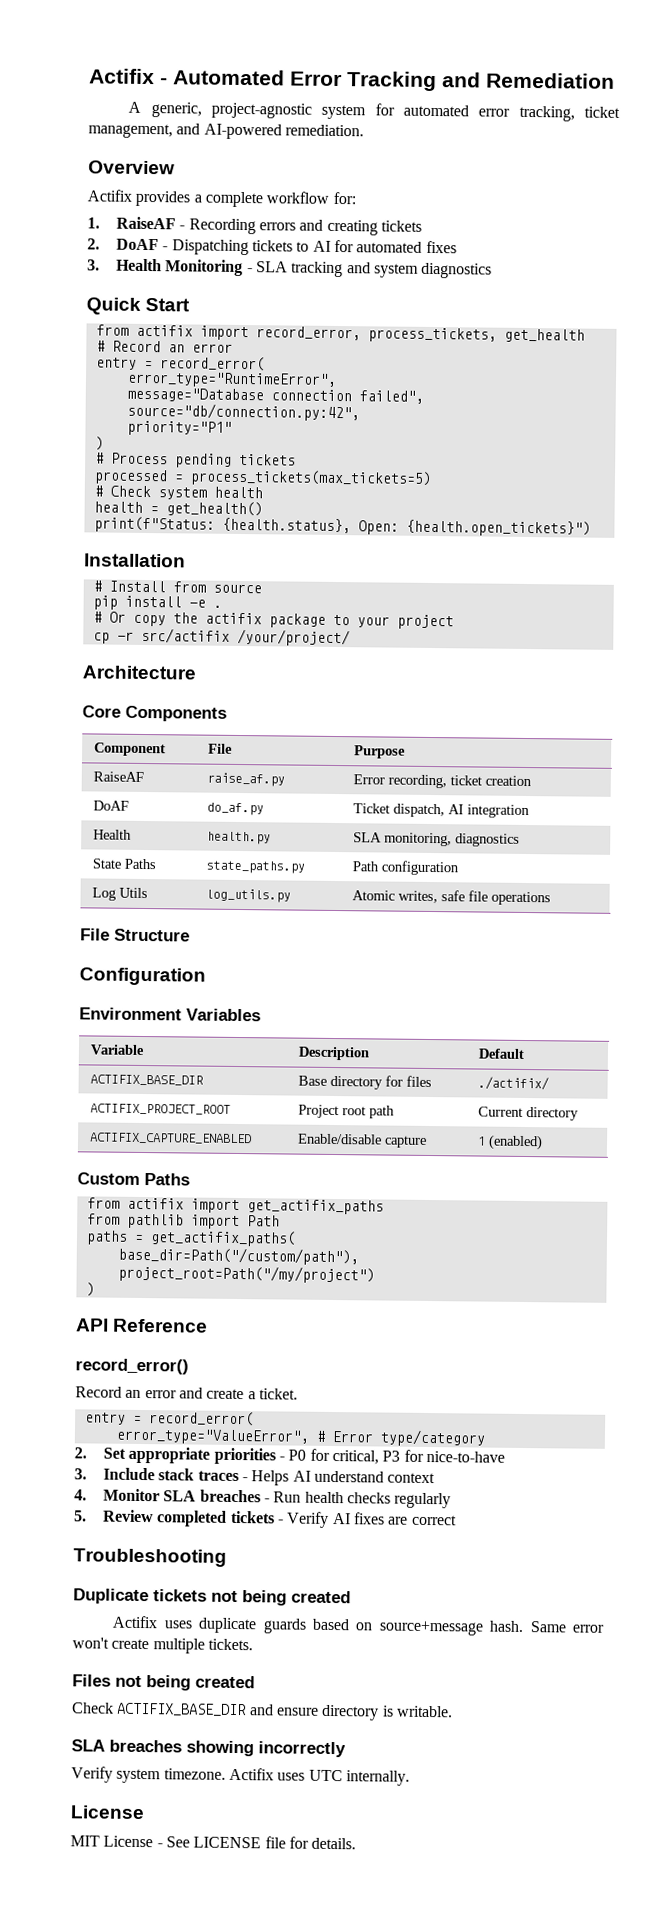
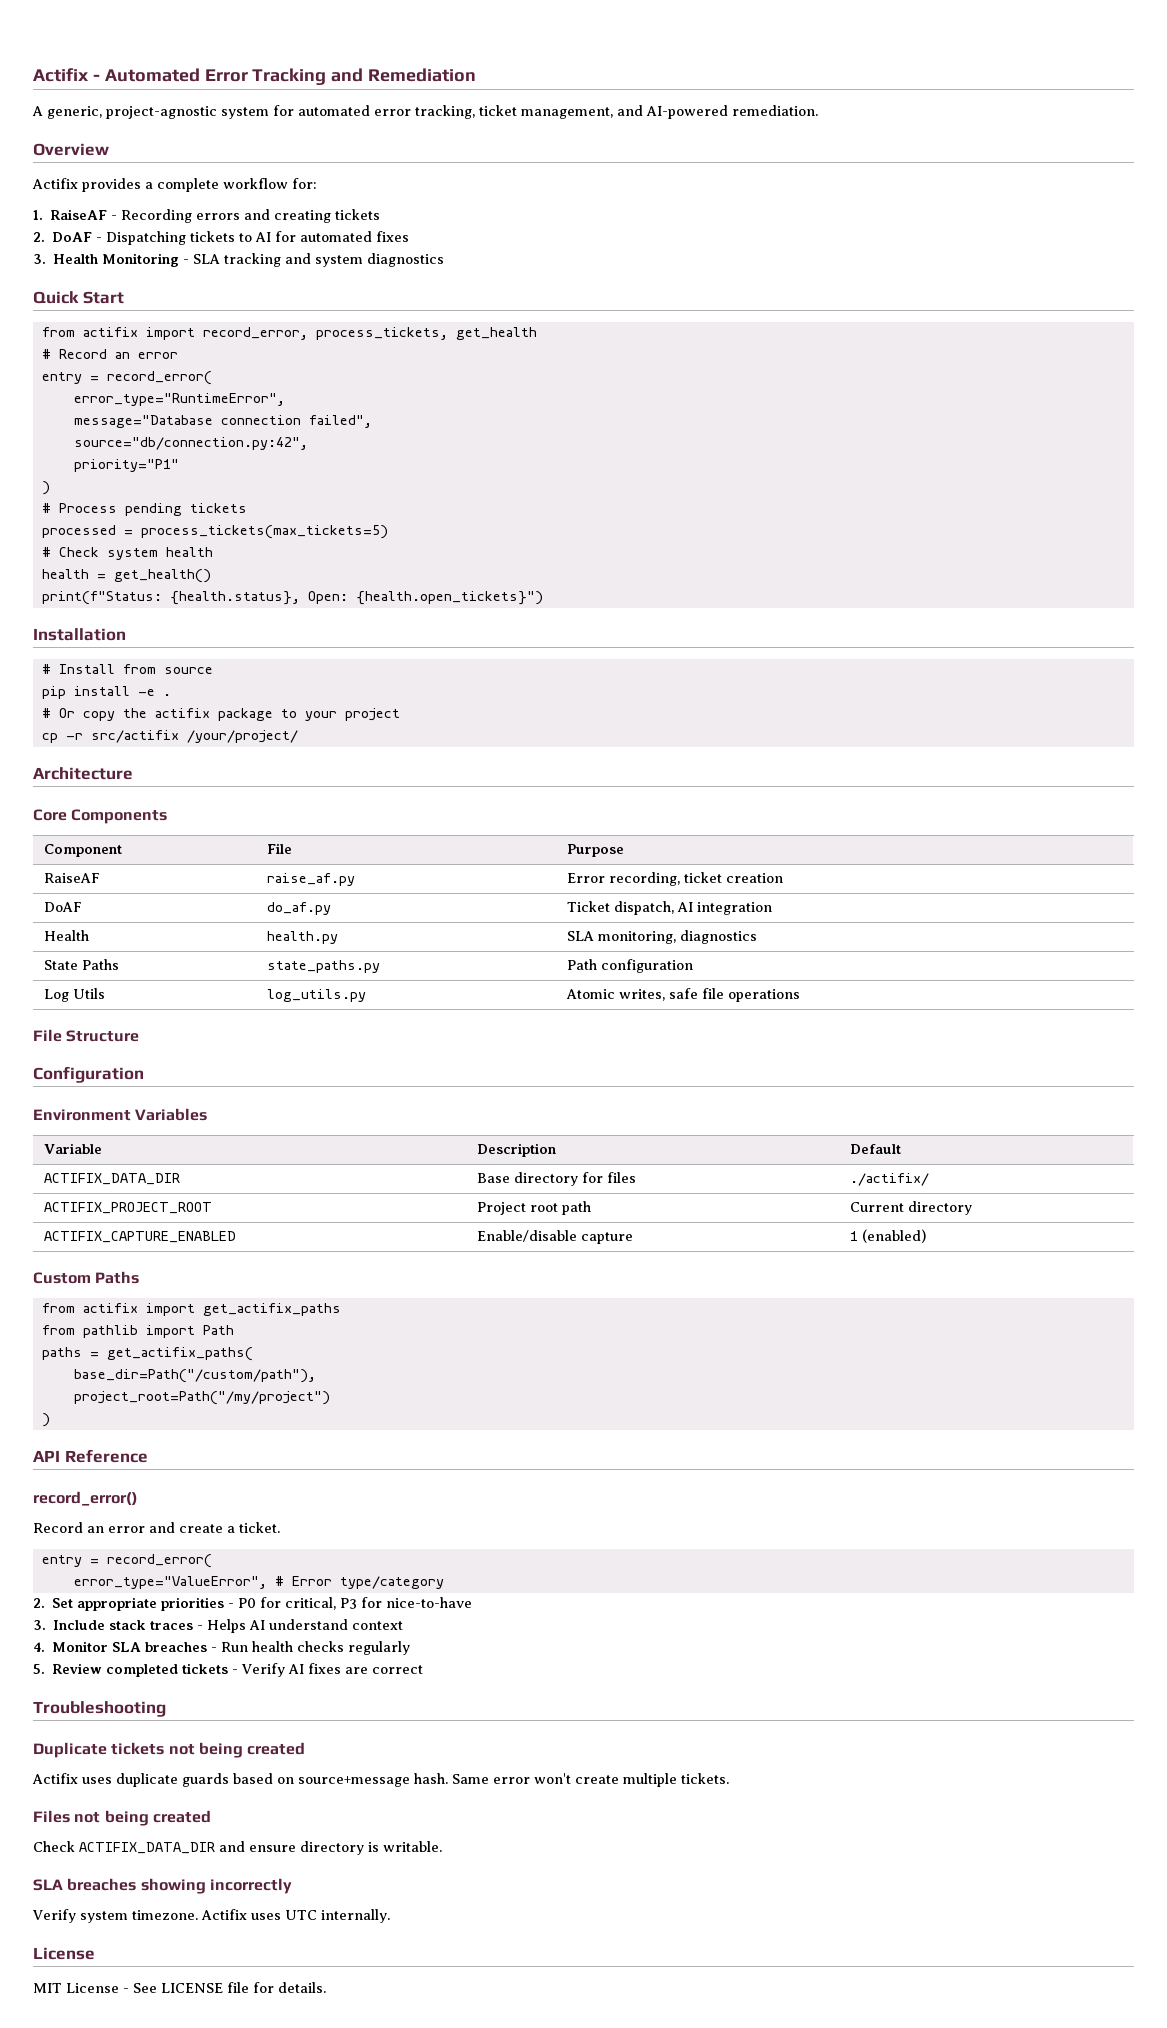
[90,1074,205,1086] ACTIFIX_BASE_DIR -> [43,1173,180,1185] ACTIFIX_DATA_DIR
[117,1702,248,1717] ACTIFIX_BASE_DIR -> [79,1842,215,1854] ACTIFIX_DATA_DIR

